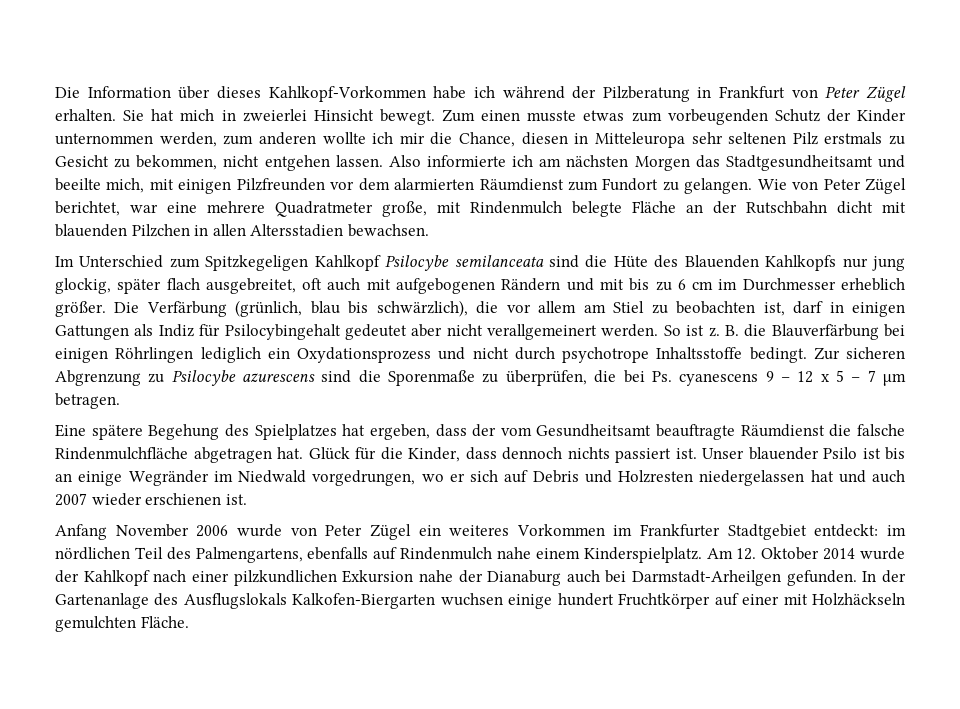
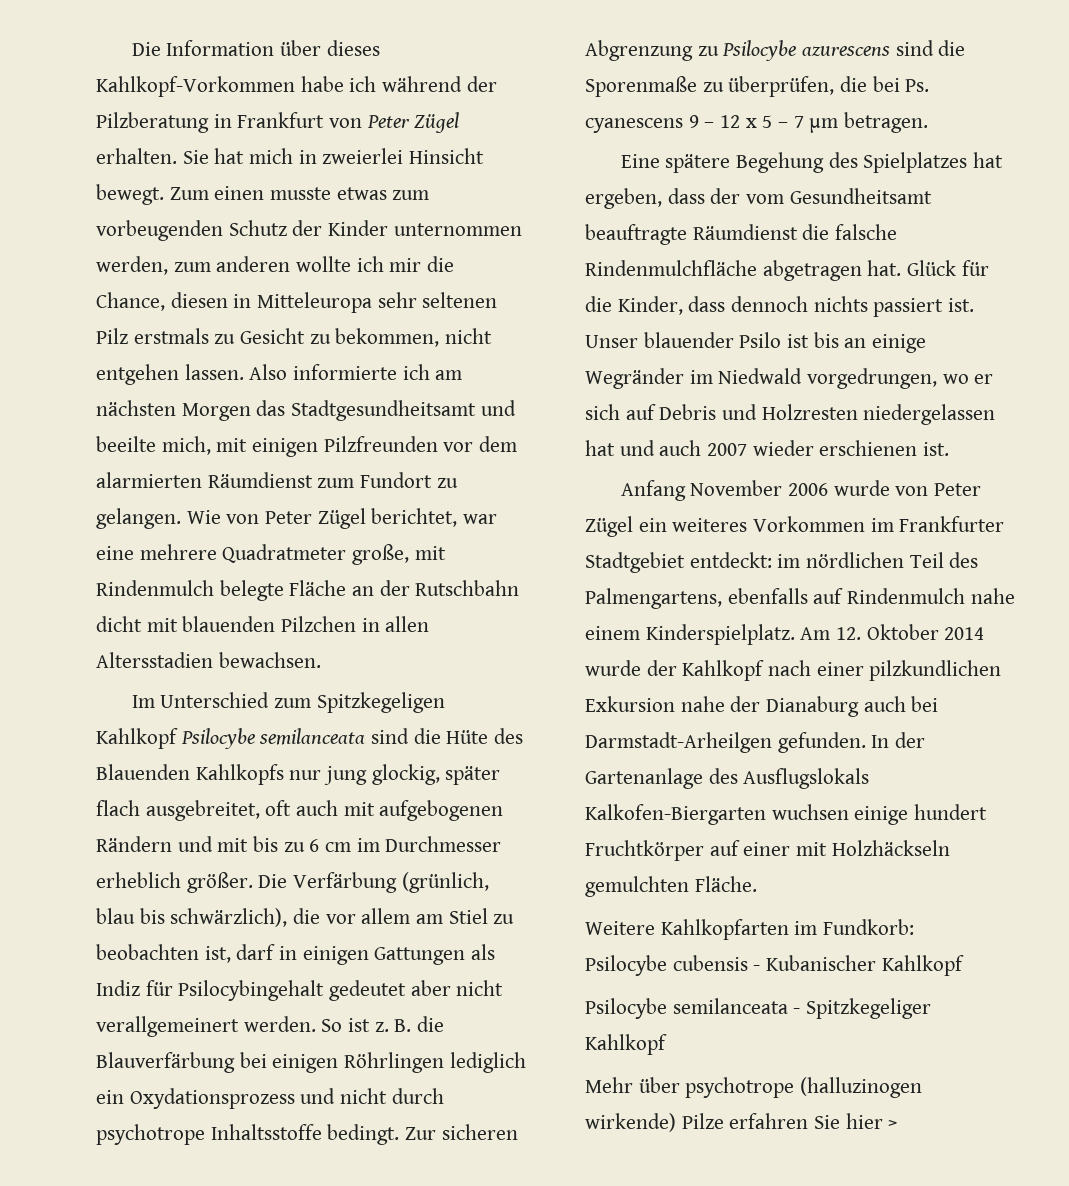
(189, 622) none -> [585,919,915,940] [585,955,964,976] [585,998,932,1019] [585,1034,667,1055] [585,1077,923,1098] [585,1113,898,1132] // Weitere Kahlkopfarten im Fundkorb: // Psilocybe cubensis - Kubanischer Kahlkopf // Psilocybe semilanceata - Spitzkegeliger Kahlkopf // Mehr über psychotrope (halluzinogen wirkende) Pilze erfahren Sie hier >

